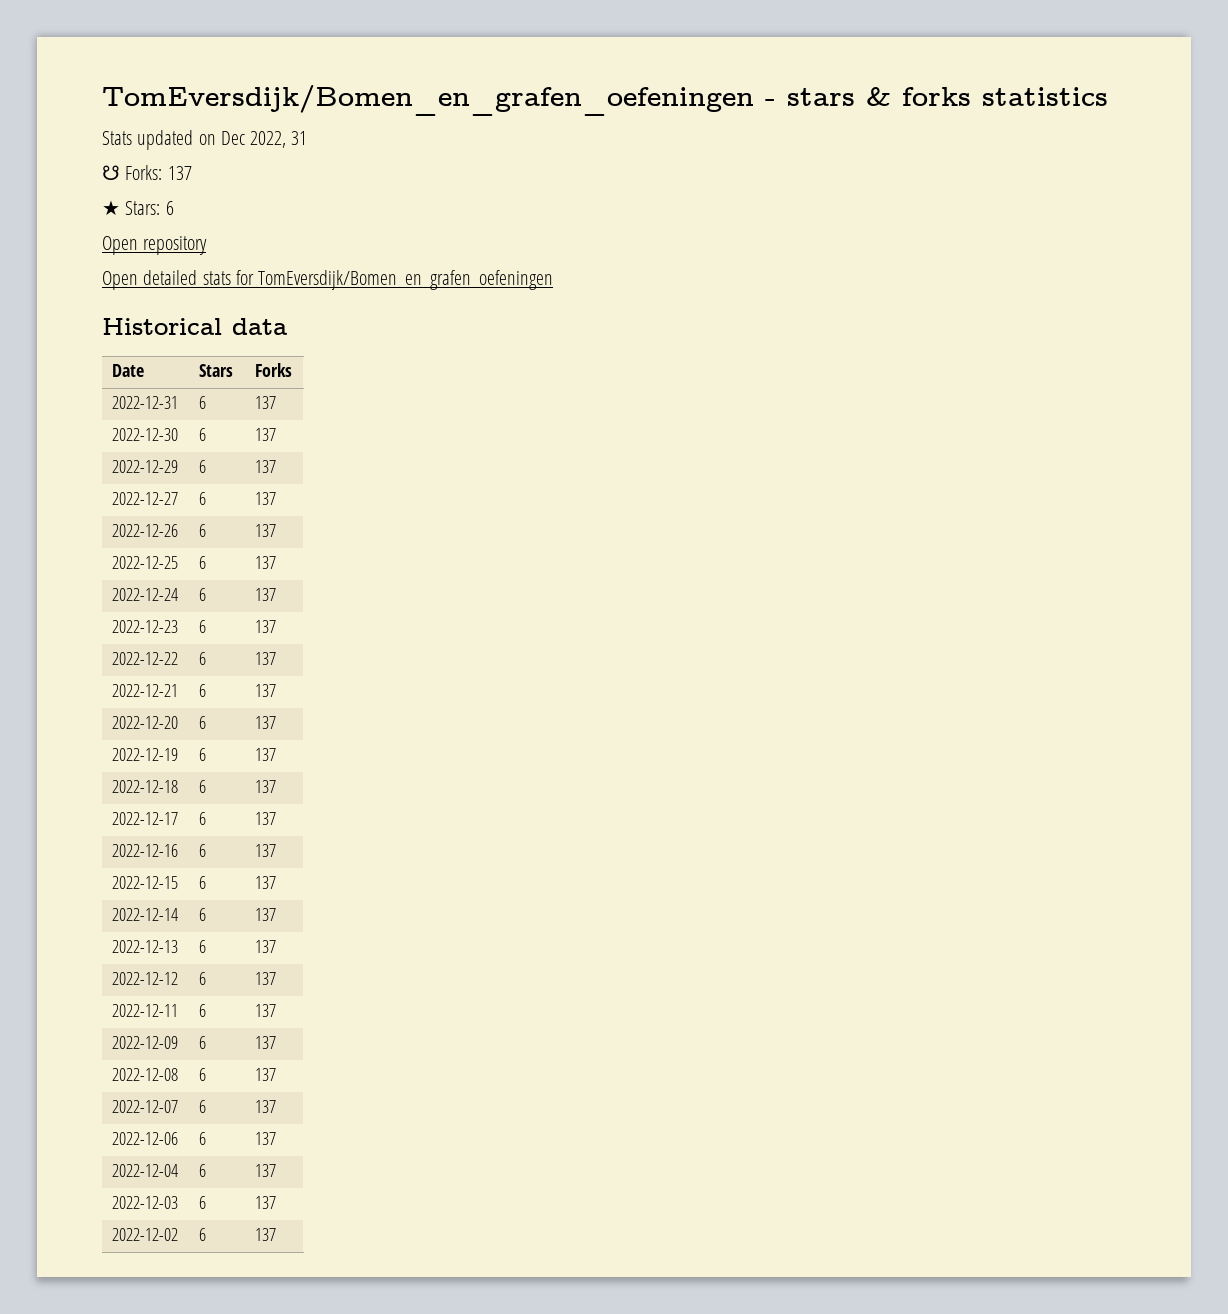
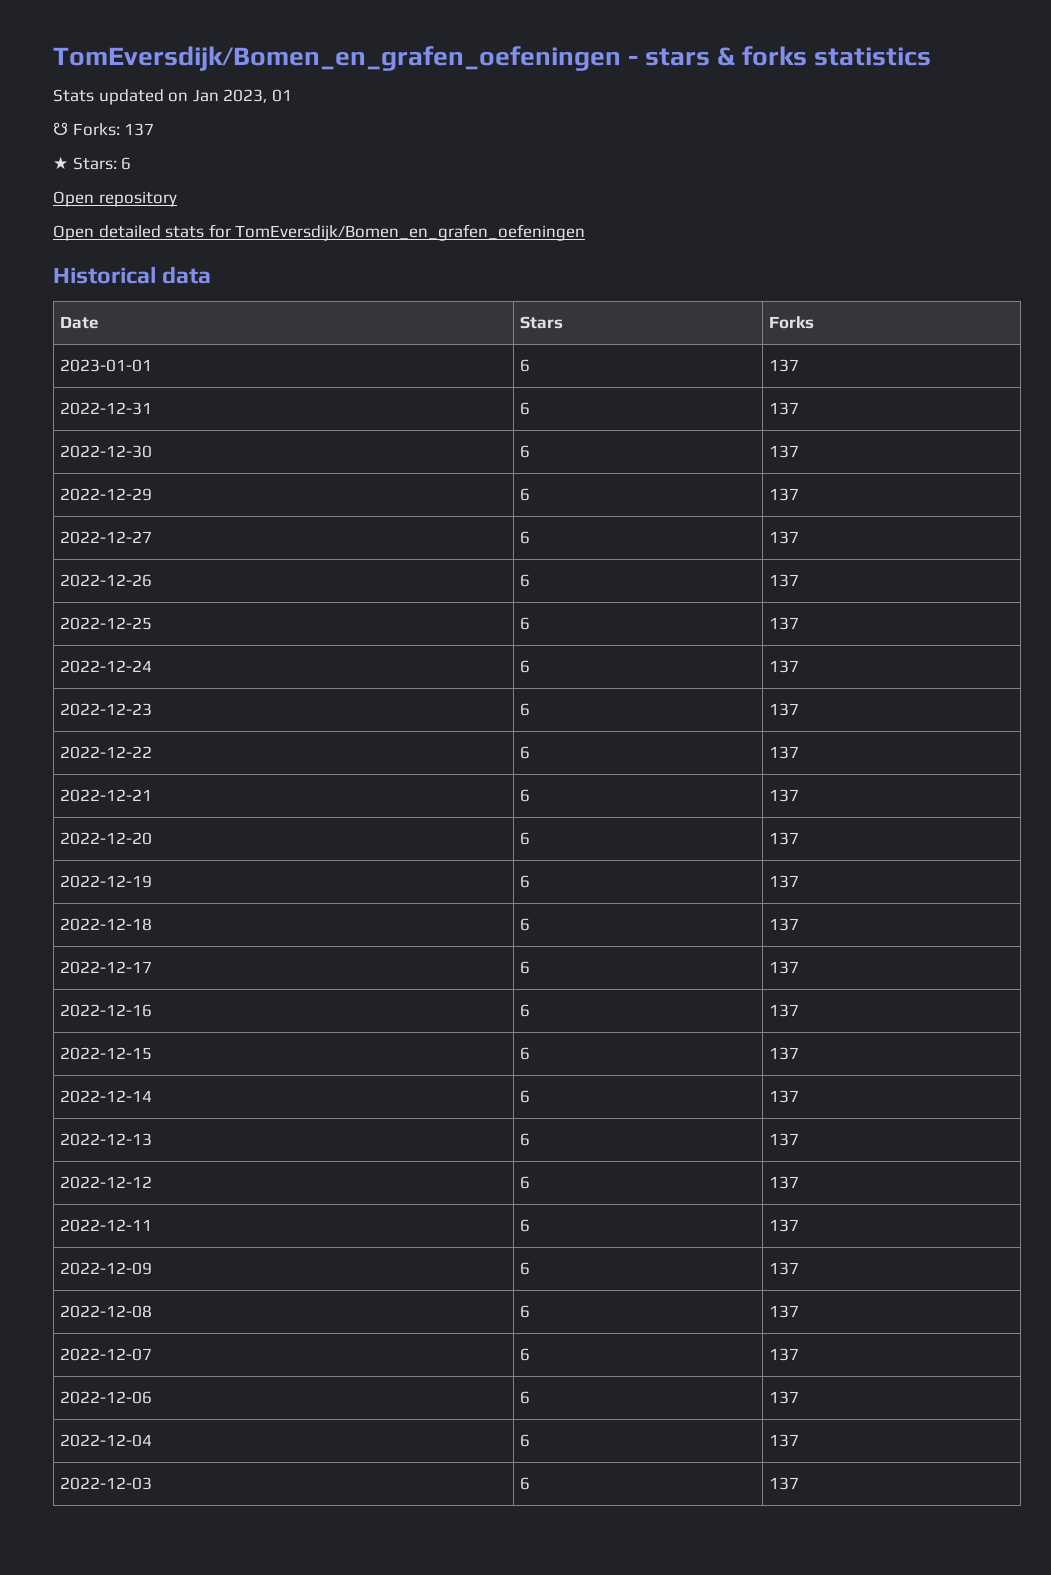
[220,131,308,148] Dec 2022, 31 -> [192,89,292,103] Jan 2023, 01
(293, 370) none -> [59,359,152,372] [519,359,530,372] [768,359,799,372] // 2023-01-01 | 6 | 137
[112,1228,179,1241] [199,1228,207,1241] [255,1228,277,1241] // 2022-12-02 | 6 | 137 -> (799, 1483) none

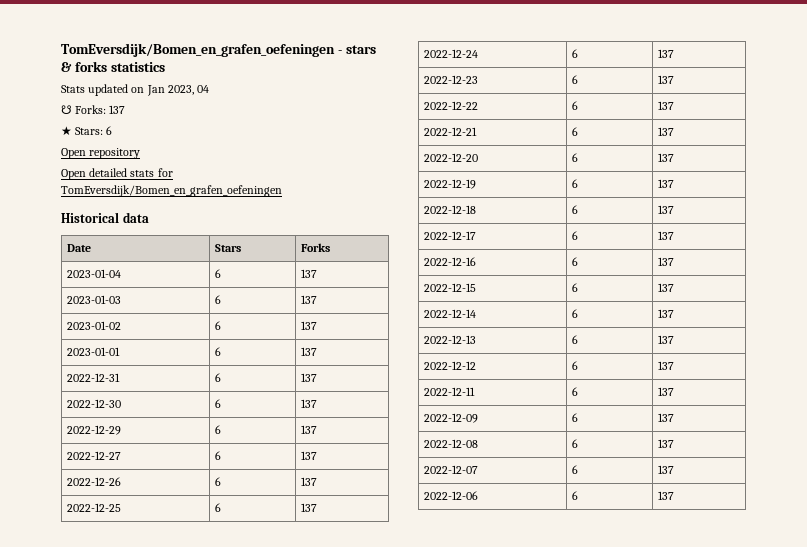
[271,89,292,102] 01 -> [197,85,210,93] 04
(814, 322) none -> [66,269,121,278] [214,269,221,278] [300,269,317,278] [66,295,121,304] [214,295,221,304] [300,295,317,304] [66,321,121,330] [214,321,221,330] [300,321,317,330] // 2023-01-04 | 6 | 137 // 2023-01-03 | 6 | 137 // 2023-01-02 | 6 | 137
[59,1434,152,1447] [519,1434,530,1447] [768,1434,799,1447] [59,1477,152,1490] [519,1477,530,1490] [768,1477,799,1490] // 2022-12-04 | 6 | 137 // 2022-12-03 | 6 | 137 -> (674, 495) none

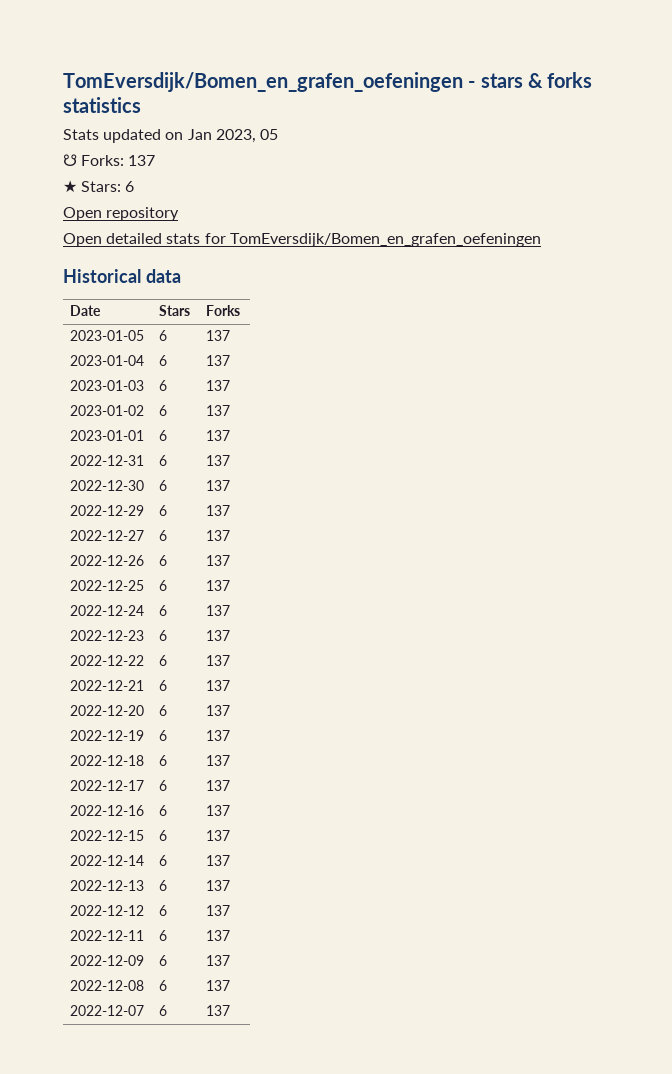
[197,85,210,93] 04 -> [259,129,278,140] 05
(330, 247) none -> [70,330,145,341] [159,330,168,341] [206,330,231,341] // 2023-01-05 | 6 | 137
[423,491,478,500] [571,491,578,500] [657,491,674,500] // 2022-12-06 | 6 | 137 -> (231, 1010) none

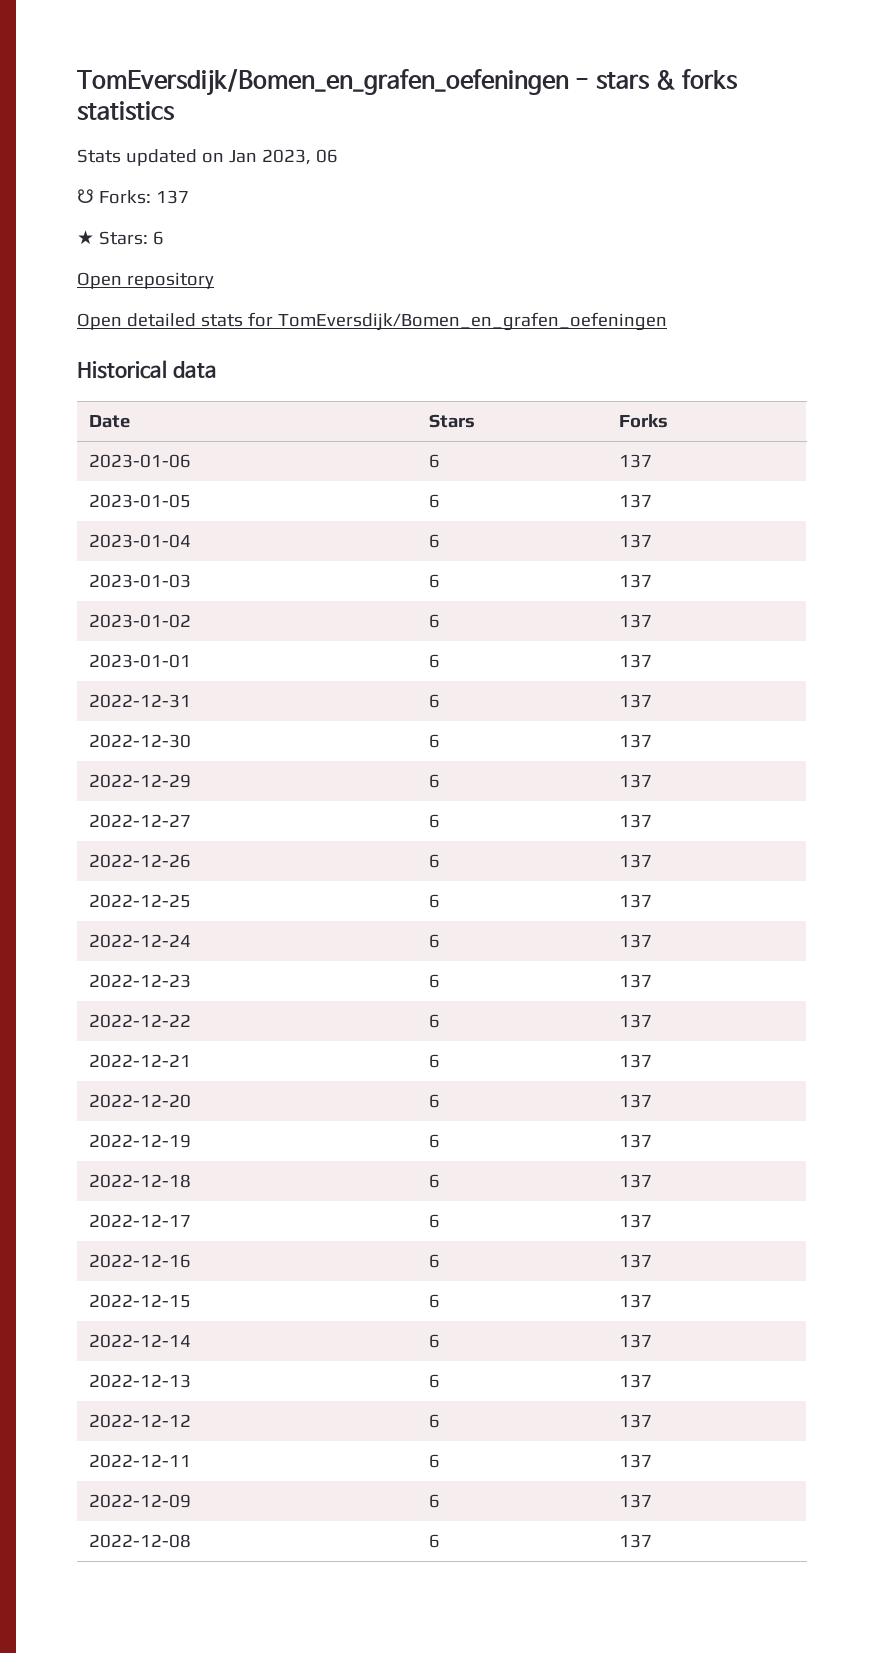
[259,129,278,140] 05 -> [315,149,338,163] 06
(241, 310) none -> [89,454,192,468] [429,454,441,468] [619,454,653,468] // 2023-01-06 | 6 | 137
[70,1005,145,1016] [159,1005,168,1016] [206,1005,231,1016] // 2022-12-07 | 6 | 137 -> (653, 1541) none

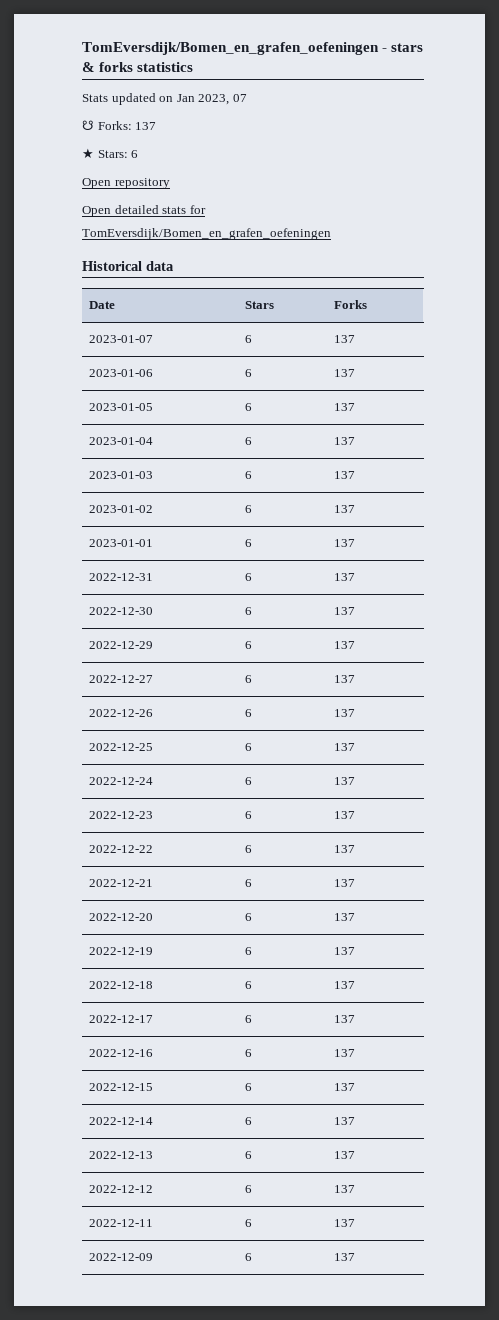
[315,149,338,163] 06 -> [232,94,247,102] 07
(669, 421) none -> [89,335,154,343] [245,335,253,343] [334,335,356,343] // 2023-01-07 | 6 | 137
[89,1534,192,1548] [429,1534,441,1548] [619,1534,653,1548] // 2022-12-08 | 6 | 137 -> (356, 1257) none

